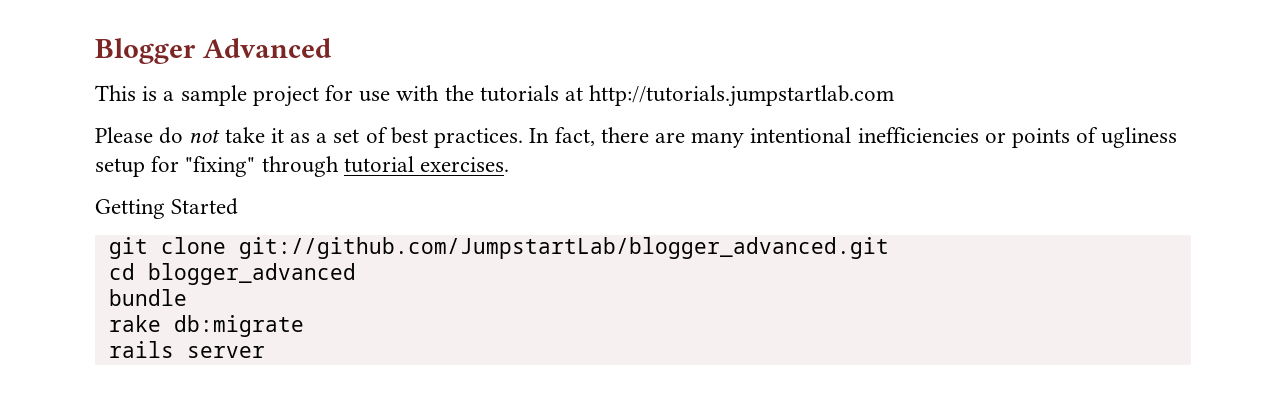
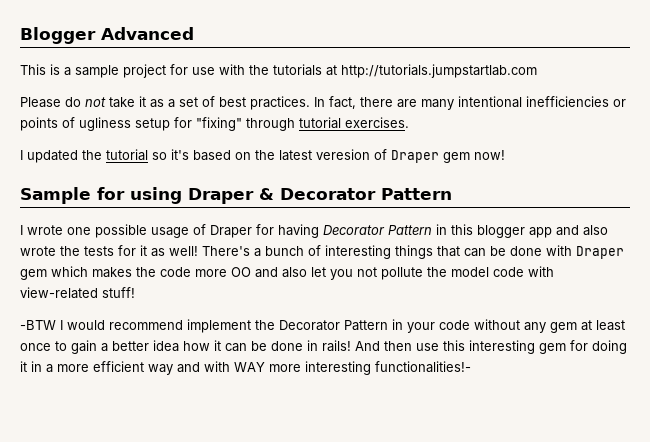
[95,198,239,219] [108,237,889,259] [108,263,356,285] [108,289,187,306] [108,315,304,337] [108,341,265,358] Getting Started // git clone git://github.com/JumpstartLab/blogger_advanced.git // cd blogger_advanced // bundle // rake db:migrate // rails server -> [20,149,505,163] [20,187,452,204] [20,224,608,238] [20,245,624,259] [20,266,554,280] [20,287,135,299] [20,319,625,333] [20,340,627,354] [20,361,471,375] I updated the tutorial so it's based on the latest veresion of Draper gem now! // Sample for using Draper & Decorator Pattern // I wrote one possible usage of Draper for having Decorator Pattern in this blogger app and also wrote the tests for it as well! There's a bunch of interesting things that can be done with Draper gem which makes the code more OO and also let you not pollute the model code with view-related stuff! // -BTW I would recommend implement the Decorator Pattern in your code without any gem at least once to gain a better idea how it can be done in rails! And then use this interesting gem for doing it in a more efficient way and with WAY more interesting functionalities!-

